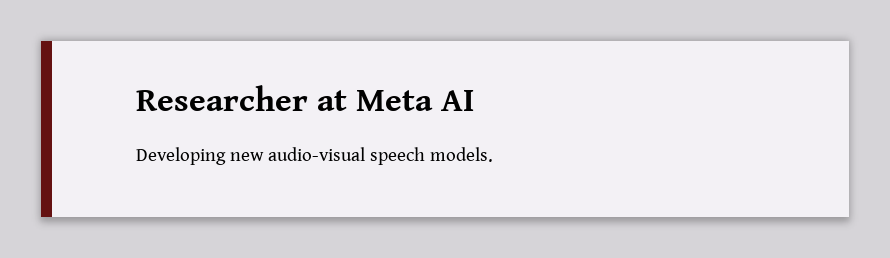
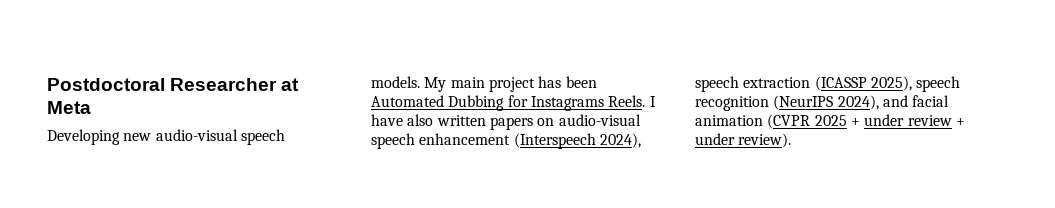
(136, 98) none -> [47,78,165,91] Postdoctoral
[441,90,475,111] AI -> (91, 107) none
(493, 154) none -> [424,76,597,92] [371,95,656,111] [371,114,641,130] [371,133,641,149] [695,76,961,92] [695,95,950,111] [695,114,965,129] [695,133,792,148] My main project has been Automated Dubbing for Instagrams Reels. I have also written papers on audio-visual speech enhancement (Interspeech 2024), speech extraction (ICASSP 2025), speech recognition (NeurIPS 2024), and facial animation (CVPR 2025 + under review + under review).

